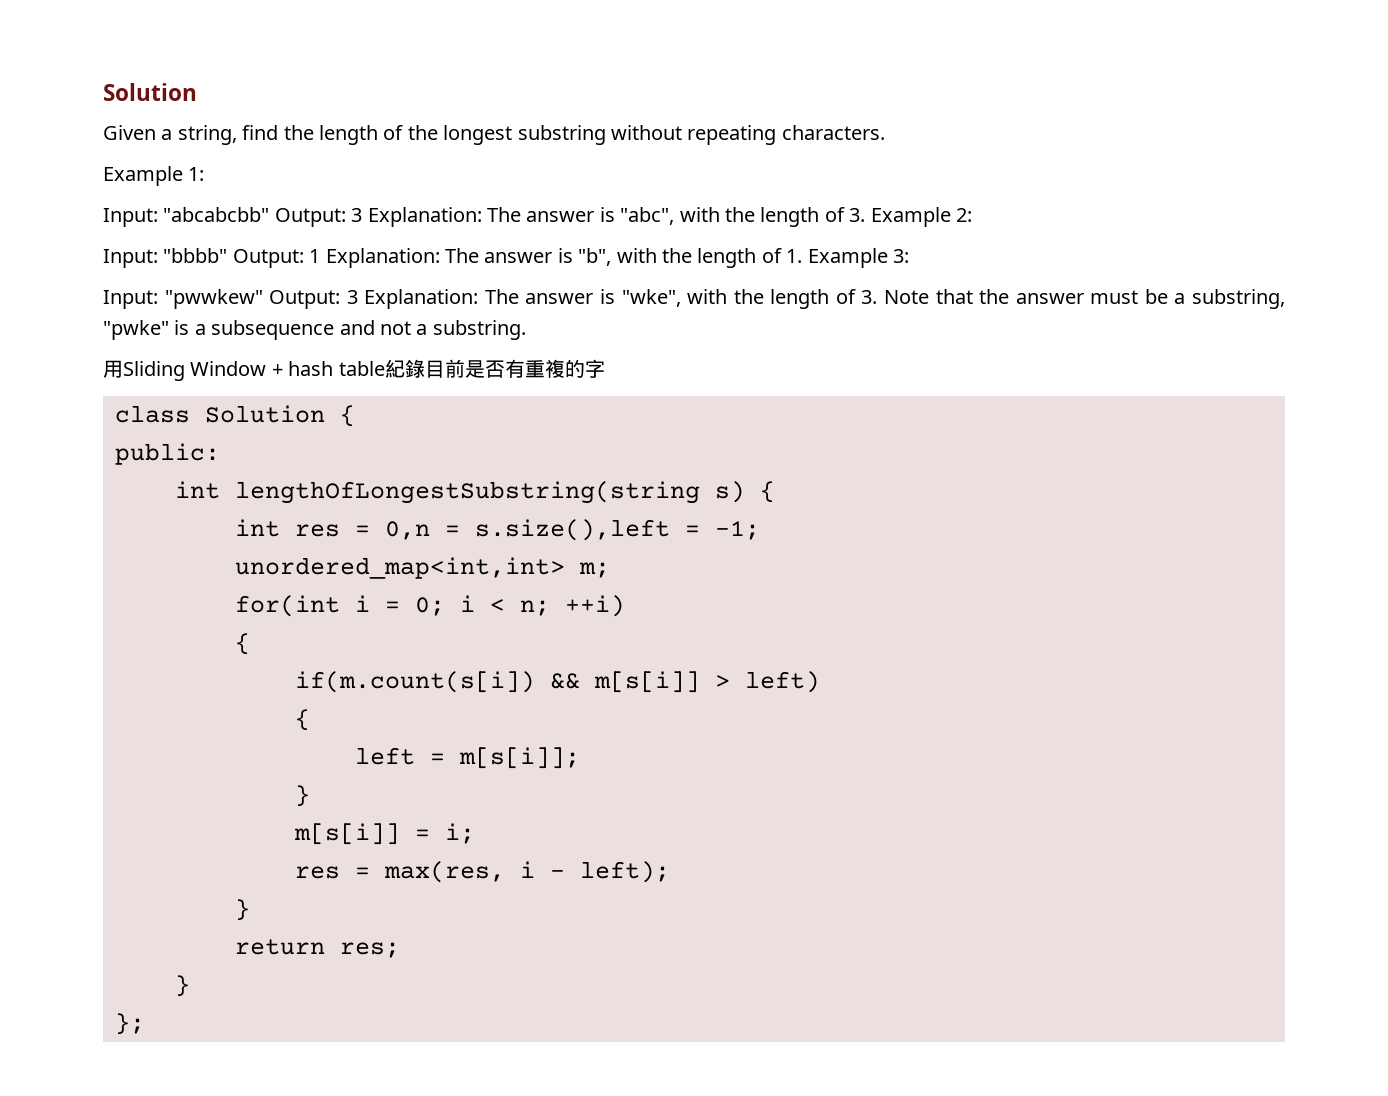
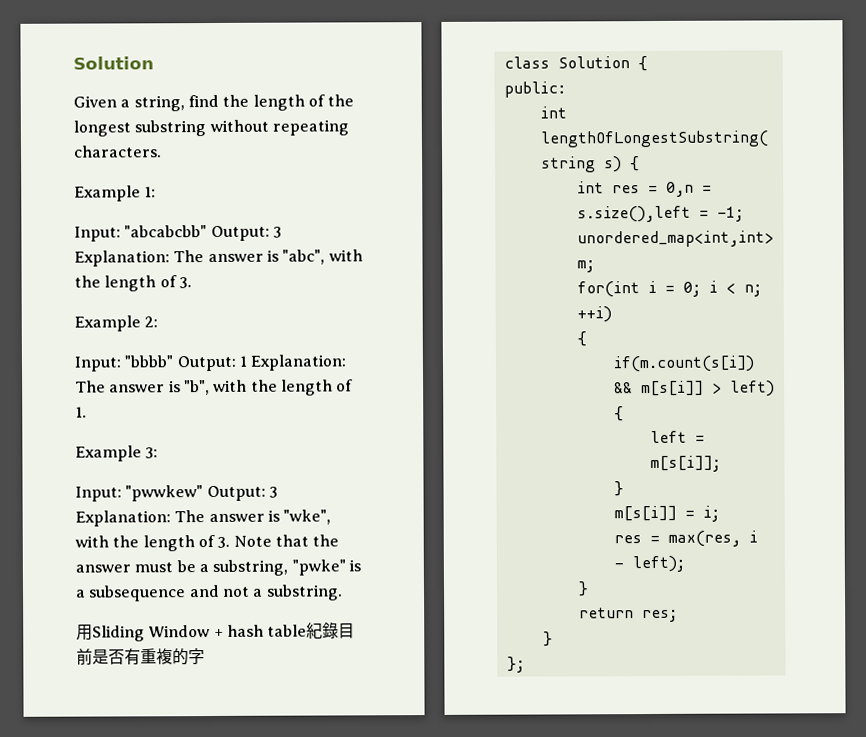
(866, 215) none -> (192, 283) //
(803, 256) none -> (87, 412) //

